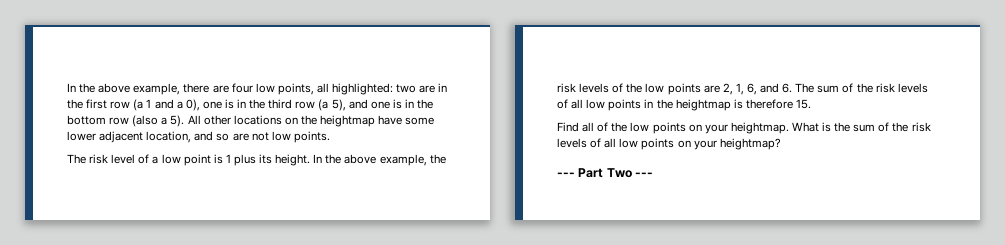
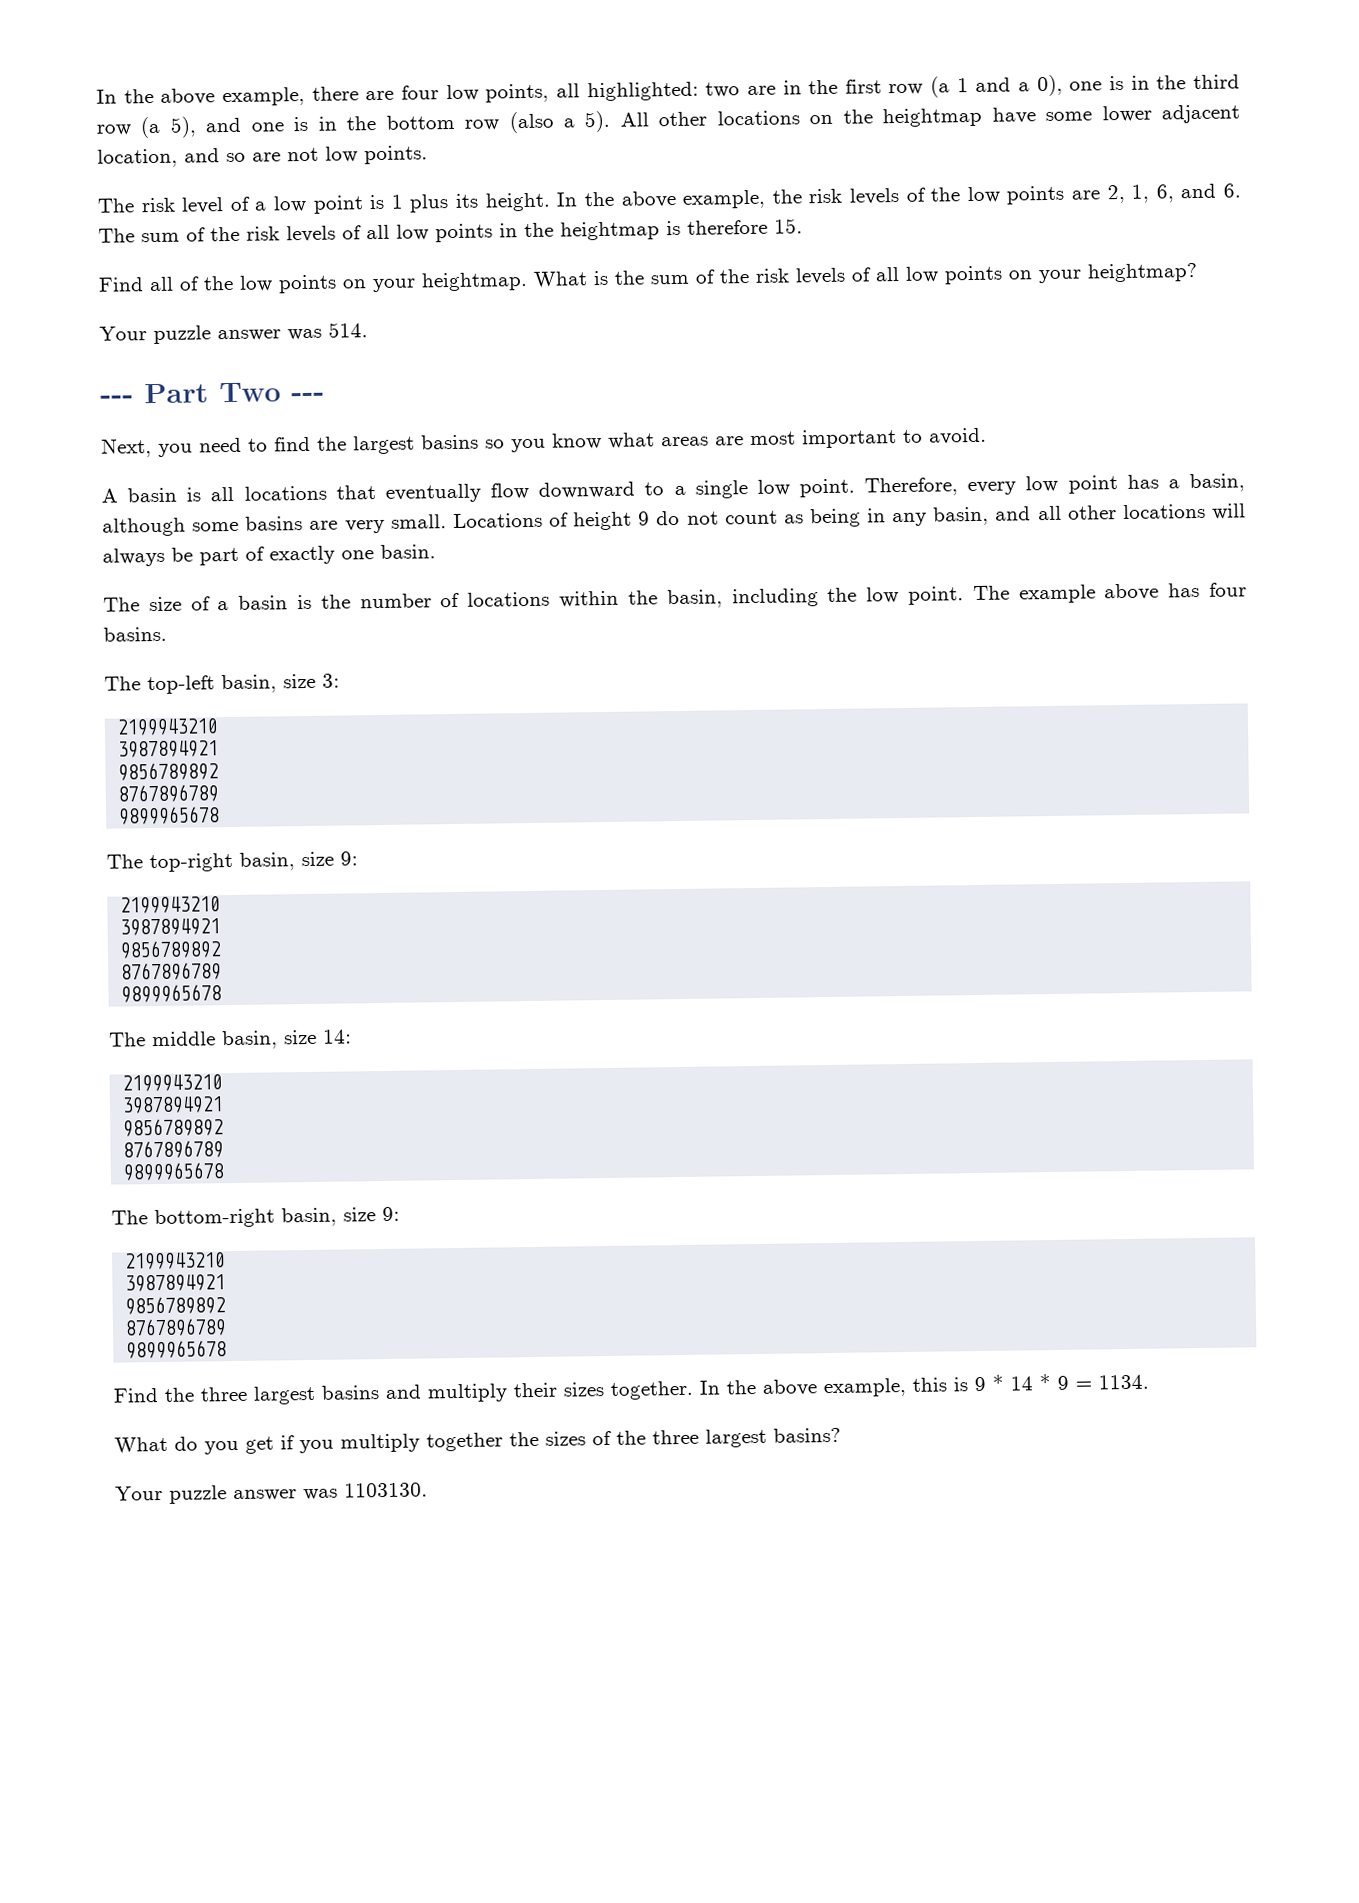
(781, 144) none -> [99,322,368,345] // Your puzzle answer was 514.
(654, 174) none -> [101,427,987,458] [101,473,1245,503] [102,503,1246,537] [102,544,436,567] [103,582,1248,612] [103,626,167,642] [104,673,340,695] [116,718,219,736] [117,740,219,758] [117,762,220,781] [117,784,219,803] [118,806,221,825] [106,851,358,873] [119,896,221,914] [119,918,221,936] [119,940,223,959] [120,962,222,981] [120,984,223,1003] [109,1029,352,1050] [121,1074,223,1092] [121,1096,224,1114] [122,1118,225,1137] [122,1140,224,1159] [122,1162,226,1181] [111,1206,400,1229] [124,1252,226,1270] [124,1274,226,1292] [124,1296,227,1315] [124,1318,227,1337] [125,1340,228,1359] [113,1374,1149,1405] [114,1427,841,1455] [115,1482,428,1504] // Next, you need to find the largest basins so you know what areas are most important to avoid. // A basin is all locations that eventually flow downward to a single low point. Therefore, every low point has a basin, although some basins are very small. Locations of height 9 do not count as being in any basin, and all other locations will always be part of exactly one basin. // The size of a basin is the number of locations within the basin, including the low point. The example above has four basins. // The top-left basin, size 3: // 2199943210 // 3987894921 // 9856789892 // 8767896789 // 9899965678 // The top-right basin, size 9: // 2199943210 // 3987894921 // 9856789892 // 8767896789 // 9899965678 // The middle basin, size 14: // 2199943210 // 3987894921 // 9856789892 // 8767896789 // 9899965678 // The bottom-right basin, size 9: // 2199943210 // 3987894921 // 9856789892 // 8767896789 // 9899965678 // Find the three largest basins and multiply their sizes together. In the above example, this is 9 * 14 * 9 = 1134. // What do you get if you multiply together the sizes of the three largest basins? // Your puzzle answer was 1103130.

